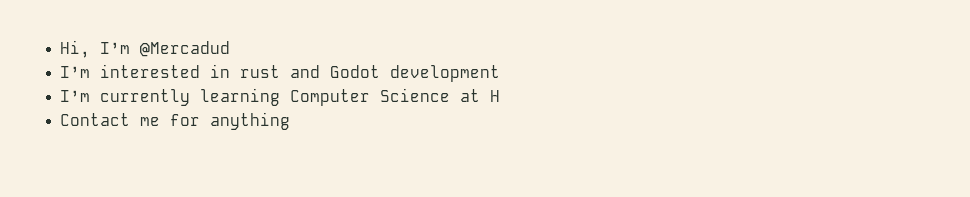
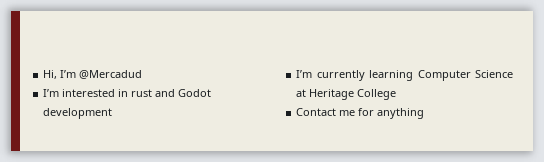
[490,90,501,102] H -> [309,89,397,100] Heritage College

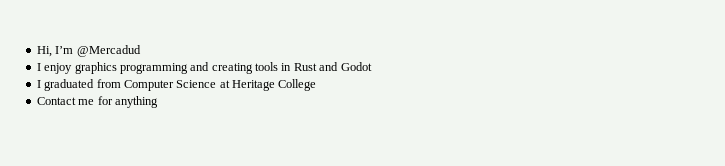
[43,89,212,97] [43,108,113,119] [296,70,414,81] I’m interested in rust and Godot development // I’m currently learning -> [36,62,372,74] [36,79,121,91] I enjoy graphics programming and creating tools in Rust and Godot // I graduated from

